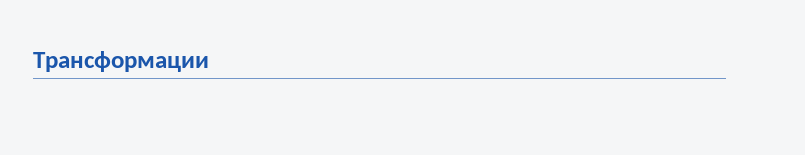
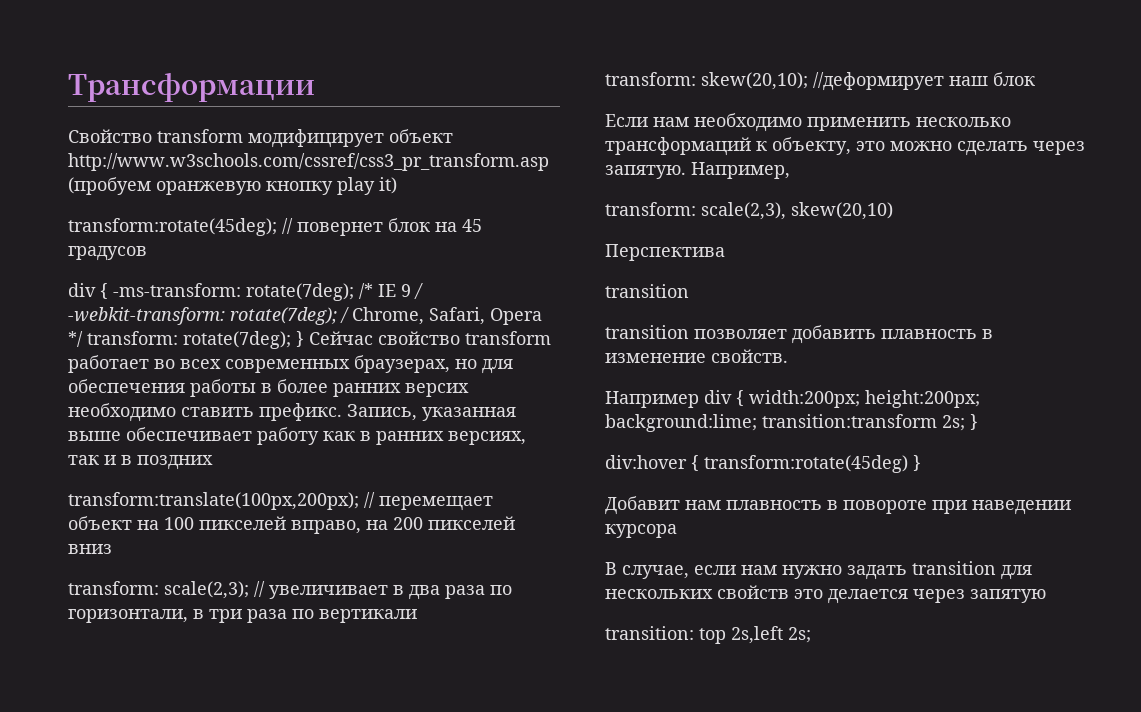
(209, 61) none -> [68,129,453,148] [68,153,549,171] [68,177,397,195] [68,218,482,236] [68,246,147,261] [68,283,423,301] [68,307,542,325] [68,331,551,349] [68,355,513,374] [68,379,469,397] [68,403,516,422] [68,427,526,445] [68,455,213,470] [68,492,493,511] [68,516,515,534] [68,544,112,554] [68,581,512,600] [68,609,417,623] [605,72,1035,91] [605,113,1011,132] [605,137,1085,156] [605,162,790,179] [605,202,893,220] [605,244,725,261] [605,284,689,298] [605,325,993,344] [605,349,788,363] [605,390,980,408] [605,414,978,432] [605,455,921,473] [605,496,1071,515] [605,524,677,538] [605,561,1032,580] [605,585,1046,604] [605,626,811,644] // Cвойство transform модифицирует объект http://www.w3schools.com/cssref/css3_pr_transform.asp (пробуем оранжевую кнопку play it) // transform:rotate(45deg); // повернет блок на 45 градусов // div { -ms-transform: rotate(7deg); /* IE 9 / -webkit-transform: rotate(7deg); / Chrome, Safari, Opera */ transform: rotate(7deg); } Сейчас свойство transform работает во всех современных браузерах, но для обеспечения работы в более ранних версих необходимо ставить префикс. Запись, указанная выше обеспечивает работу как в ранних версиях, так и в поздних // transform:translate(100px,200px); // перемещает объект на 100 пикселей вправо, на 200 пикселей вниз // transform: scale(2,3); // увеличивает в два раза по горизонтали, в три раза по вертикали // transform: skew(20,10); //деформирует наш блок // Если нам необходимо применить несколько трансформаций к объекту, это можно сделать через запятую. Например, // transform: scale(2,3), skew(20,10) // Перспектива // transition // transition позволяет добавить плавность в изменение свойств. // Например div { width:200px; height:200px; background:lime; transition:transform 2s; } // div:hover { transform:rotate(45deg) } // Добавит нам плавность в повороте при наведении курсора // В случае, если нам нужно задать transition для нескольких свойств это делается через запятую // transition: top 2s,left 2s;

